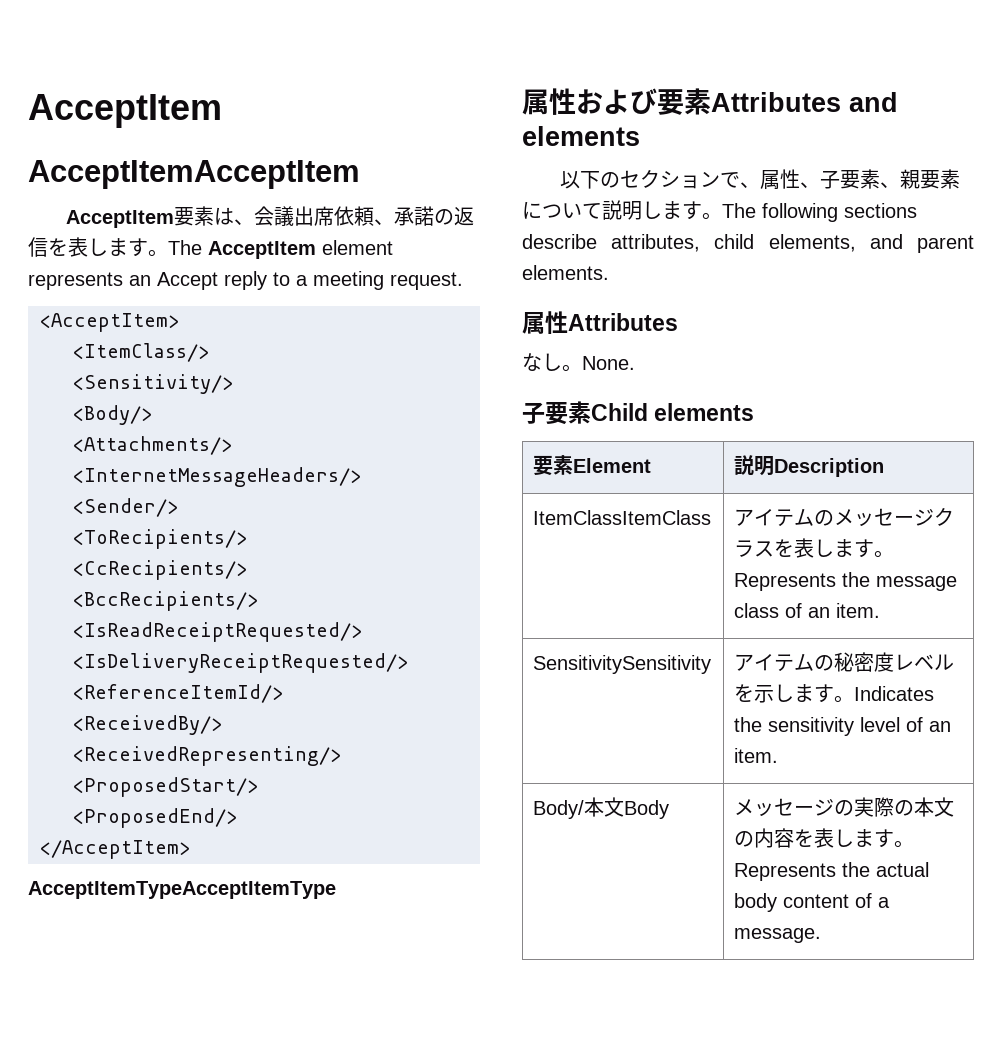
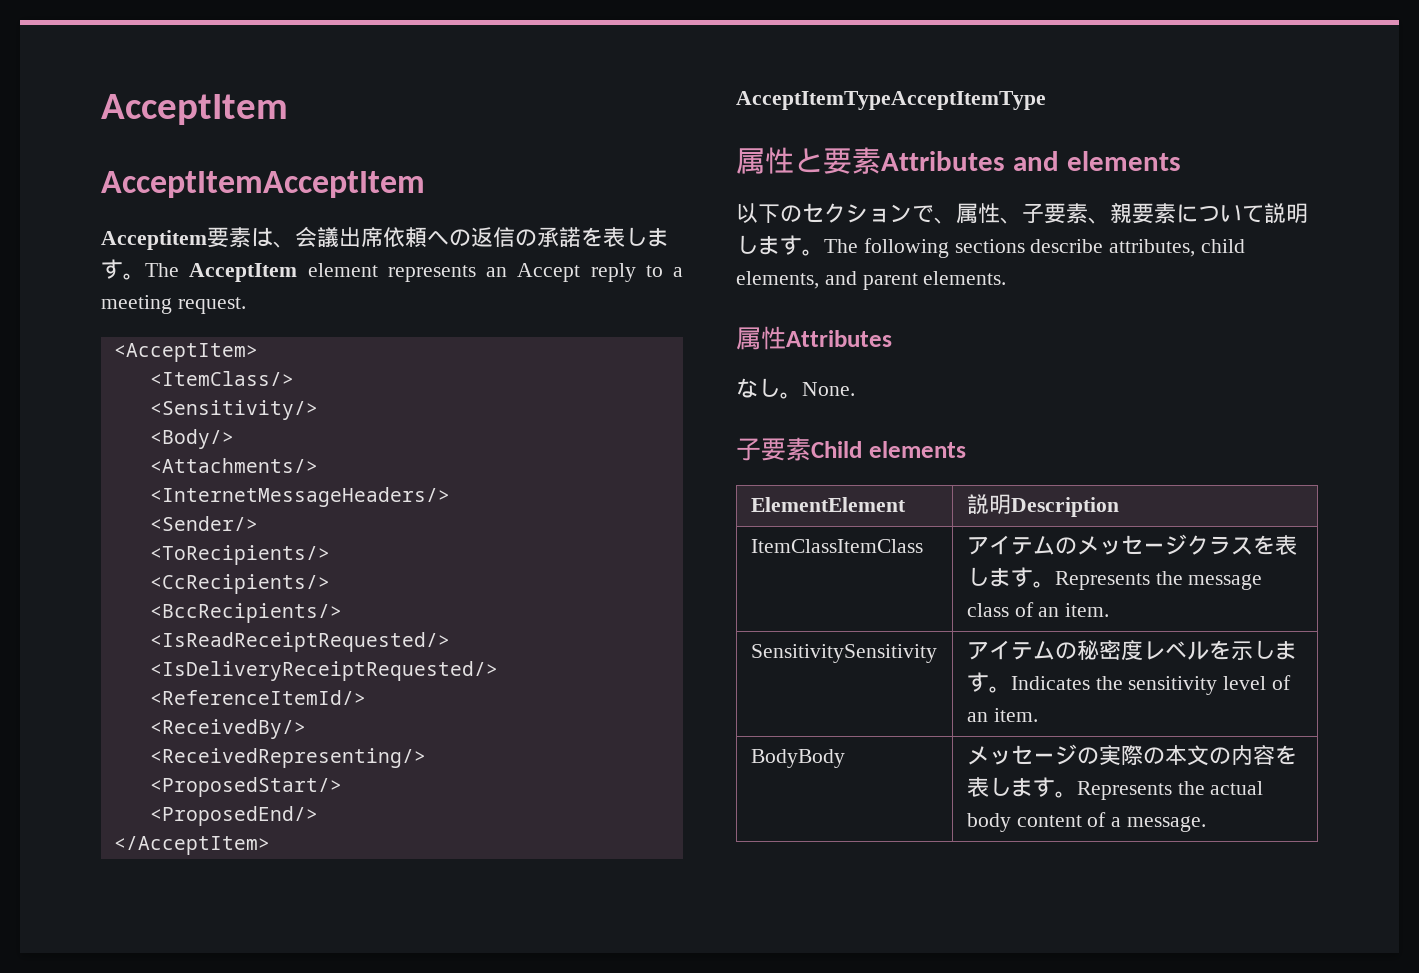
[65,210,174,228] AcceptItem -> [101,230,207,250] Acceptitem
[373,206,474,226] [28,237,48,257] 、承諾の返信 -> [427,227,581,247] への返信の承諾
[576,88,657,114] および -> [794,148,823,173] と
[533,455,652,476] 要素Element -> [750,497,906,512] ElementElement
[533,797,670,819] Body/本文Body -> [750,749,845,768] BodyBody

